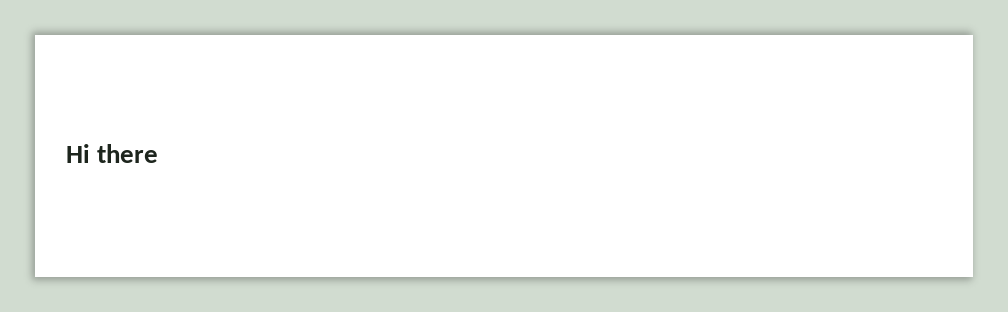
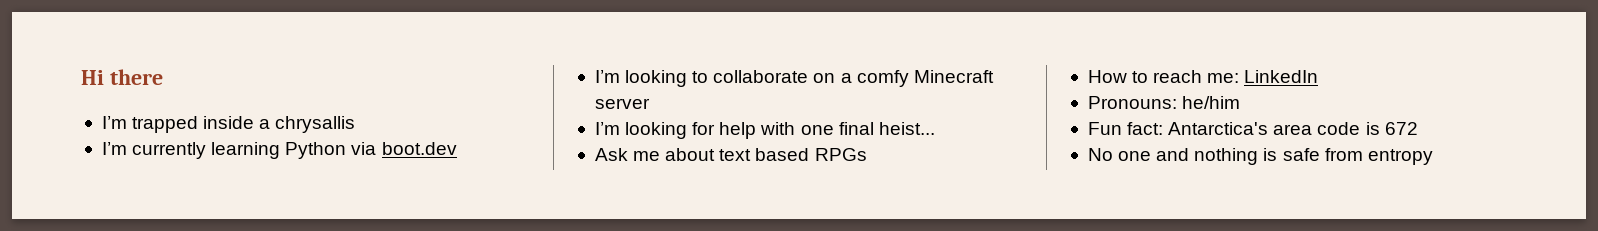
(159, 153) none -> [101,116,356,133] [101,142,457,159] [594,70,994,87] [594,98,650,109] [594,122,935,139] [594,148,867,161] [1087,70,1319,83] [1087,96,1241,109] [1087,122,1418,135] [1087,148,1433,165] // I’m trapped inside a chrysallis // I’m currently learning Python via boot.dev // I’m looking to collaborate on a comfy Minecraft server // I’m looking for help with one final heist... // Ask me about text based RPGs // How to reach me: LinkedIn // Pronouns: he/him // Fun fact: Antarctica's area code is 672 // No one and nothing is safe from entropy

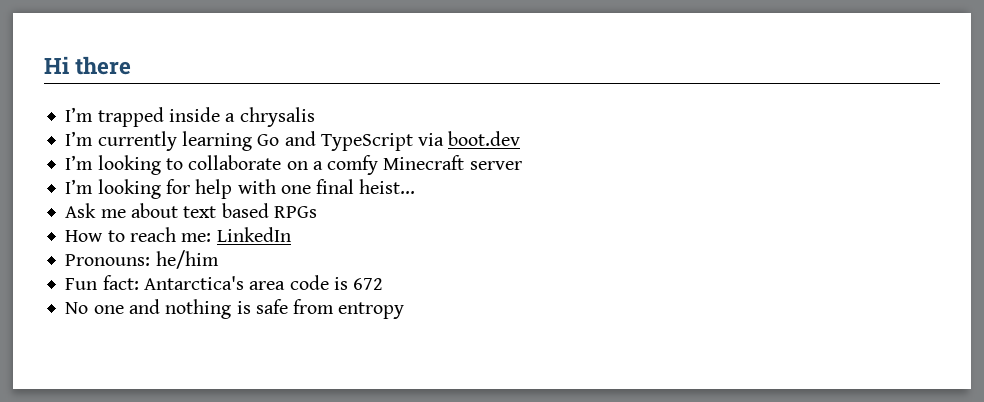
[275,116,356,133] chrysallis -> [239,107,315,127] chrysalis
[285,142,347,159] Python -> [257,131,413,151] Go and TypeScript

